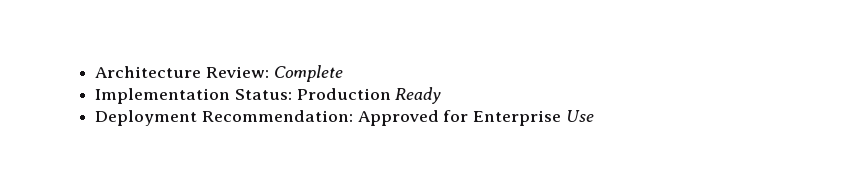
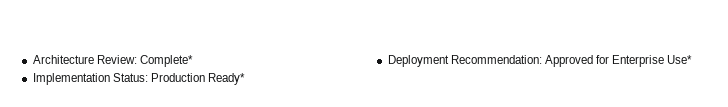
[273,65,343,82] Complete -> [139,55,193,67] Complete*
[395,87,442,104] Ready -> [207,73,245,85] Ready*
[565,110,594,122] Use -> [667,55,693,64] Use*

